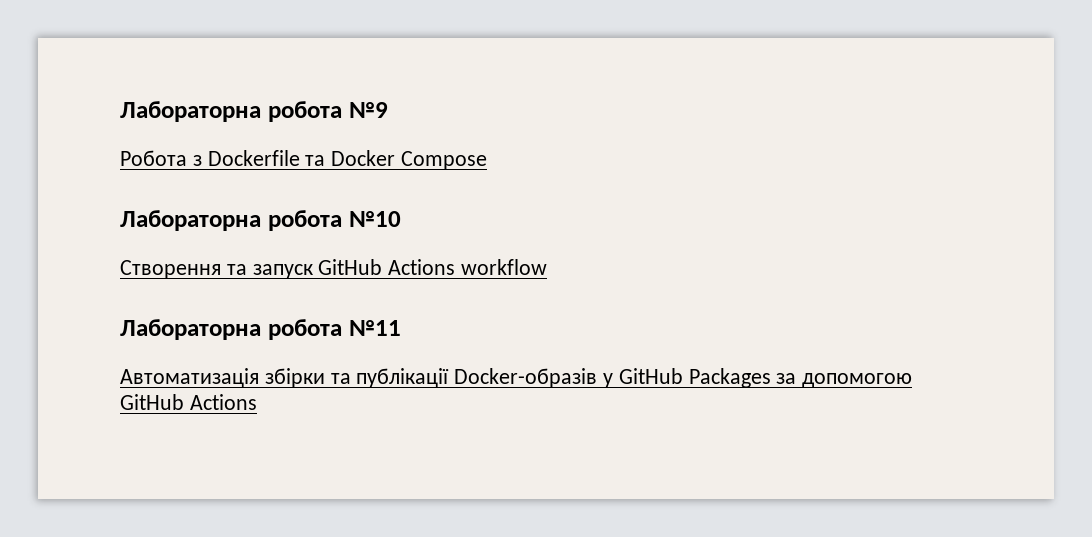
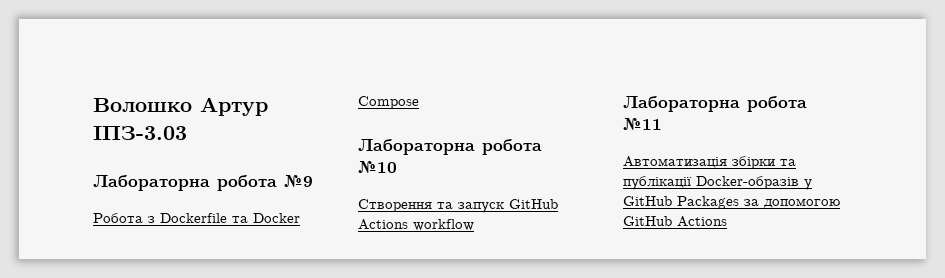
(120, 111) none -> [93,97,268,116] [93,126,187,140] Волошко Артур ІПЗ-3.03 //

